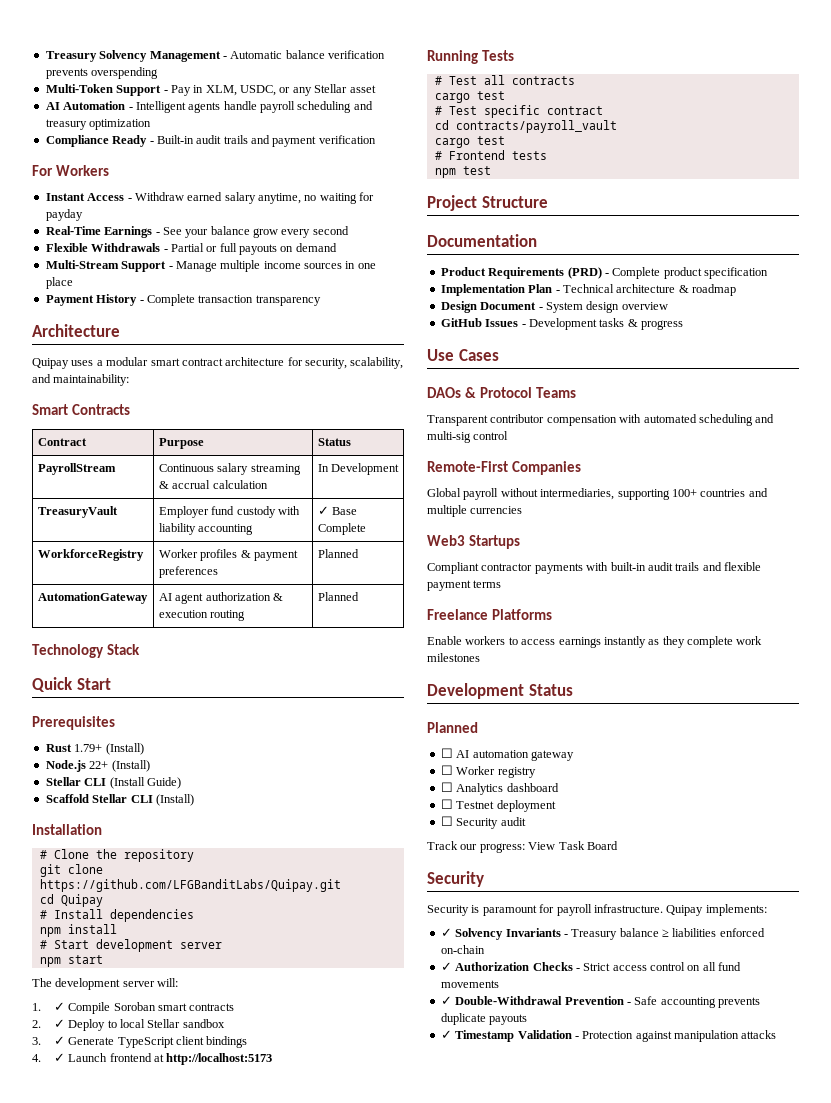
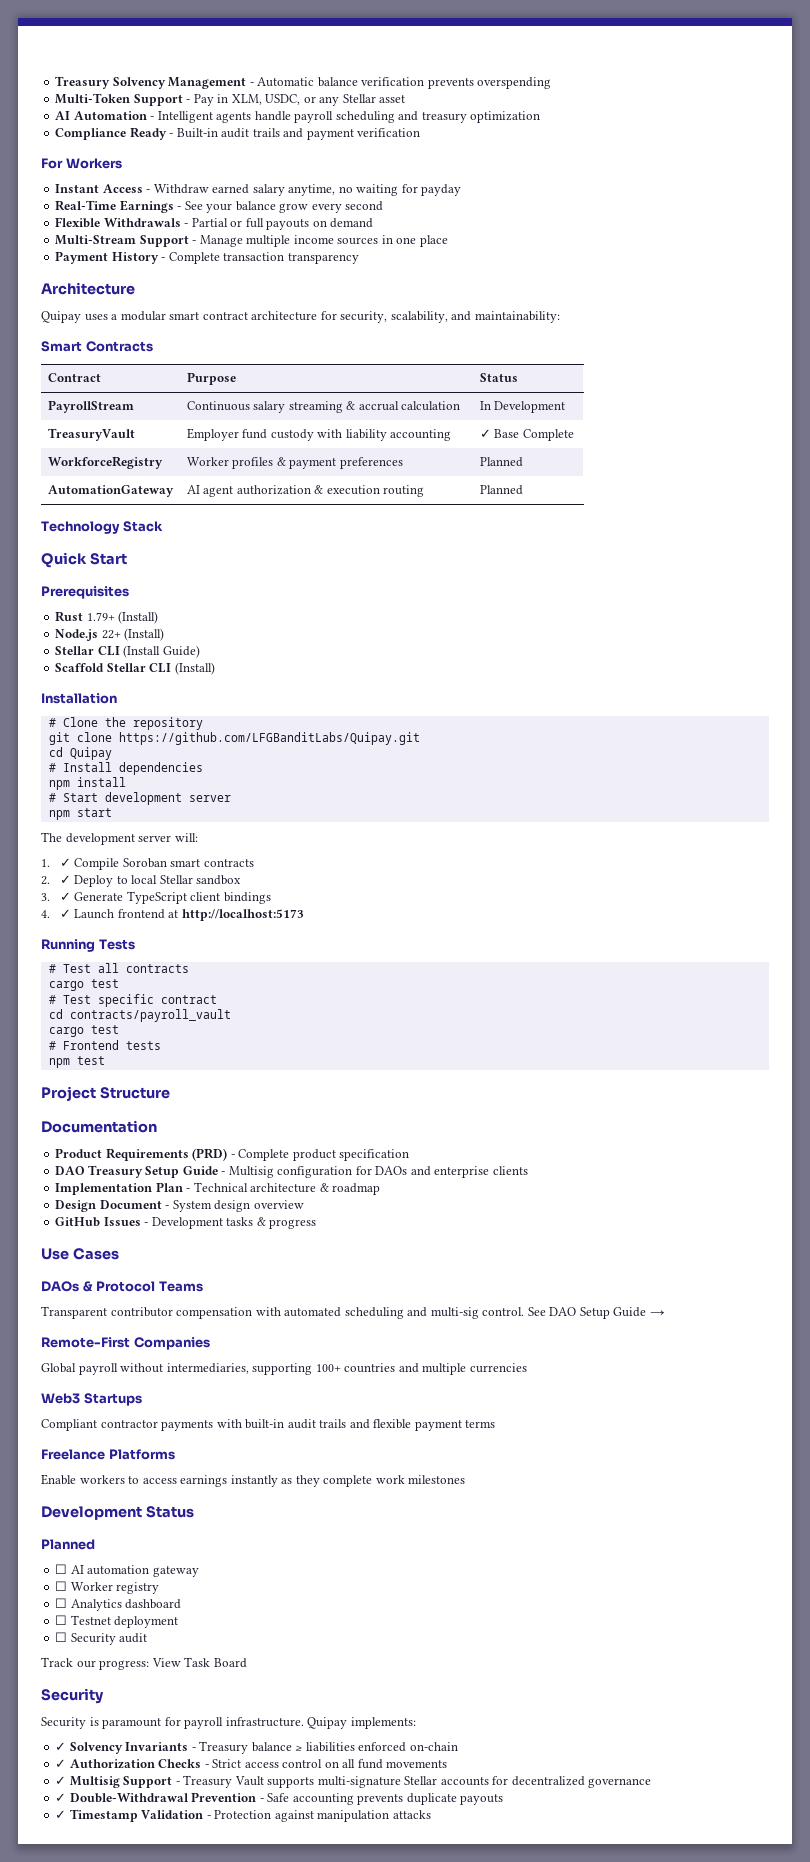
(768, 273) none -> [55,1165,528,1178] // DAO Treasury Setup Guide - Multisig configuration for DAOs and enterprise clients
[473,431,509,440] control -> [482,1307,665,1319] control. See DAO Setup Guide →
(499, 984) none -> [55,1775,652,1788] // ✓ Multisig Support - Treasury Vault supports multi-signature Stellar accounts for decentralized governance

